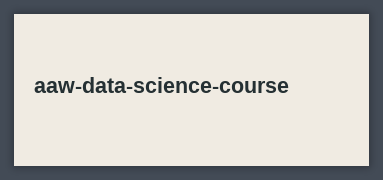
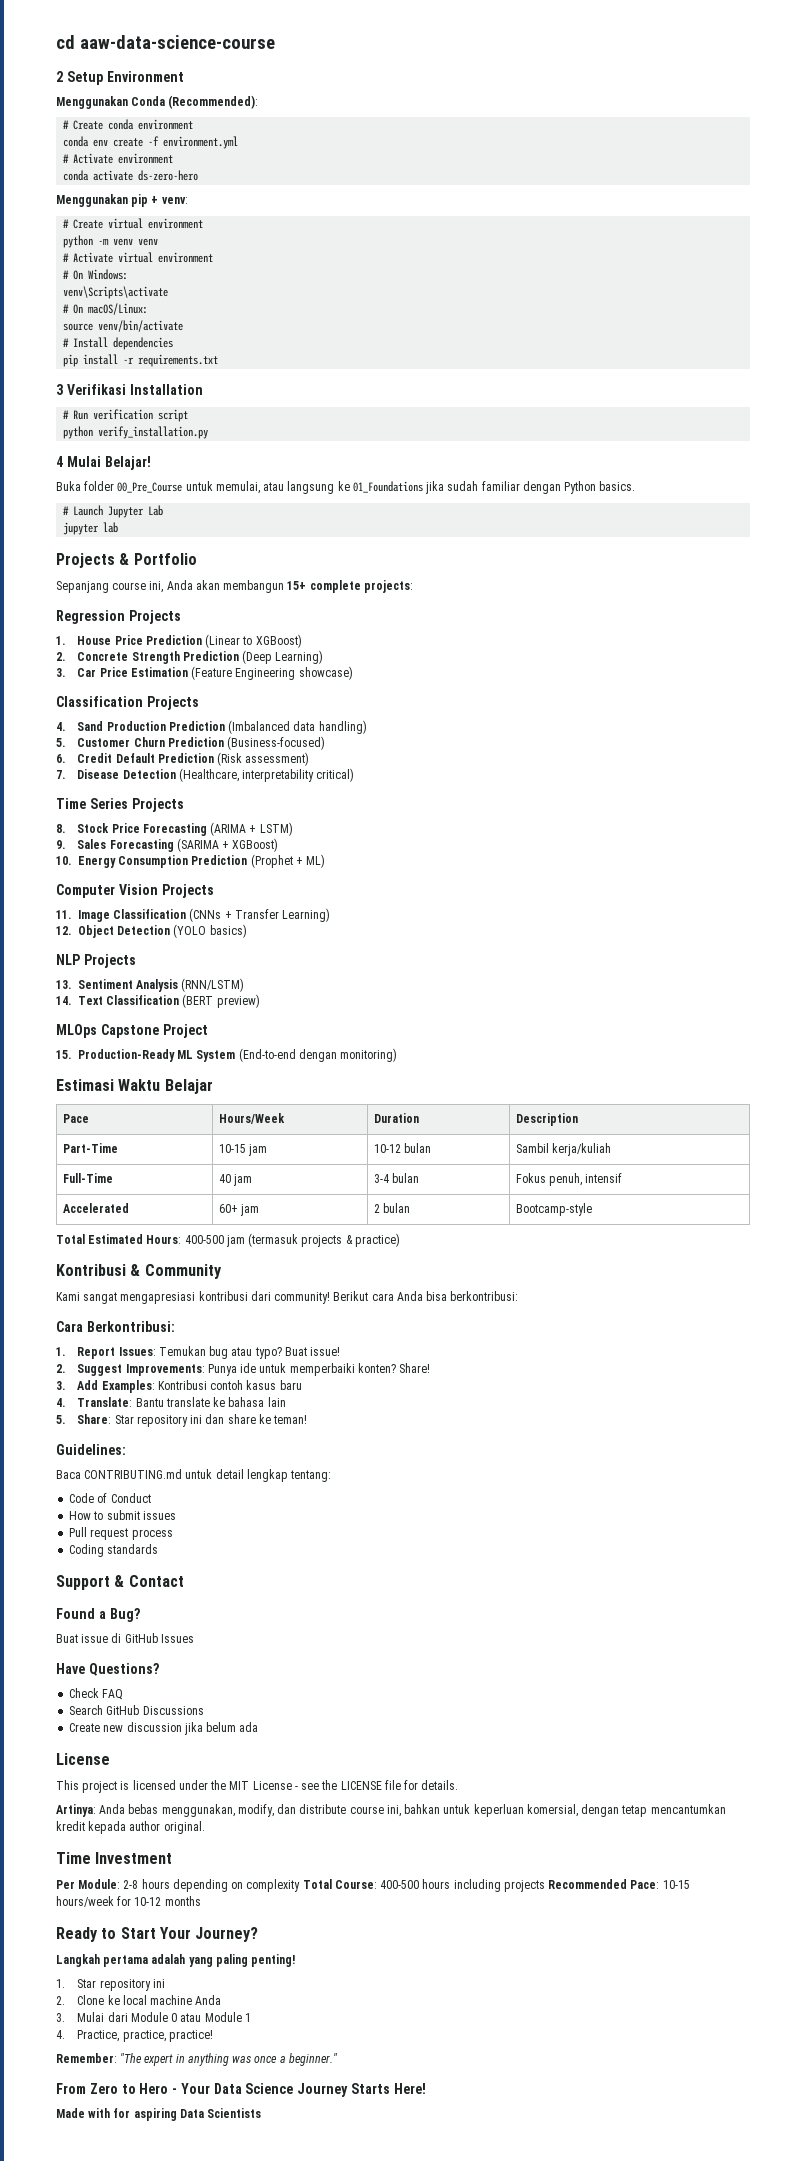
(34, 85) none -> [56,35,75,49] cd
(289, 85) none -> [56,71,184,85] [56,95,259,109] [63,119,194,130] [63,136,239,149] [63,153,174,164] [63,170,199,181] [56,194,188,207] [63,218,204,229] [63,235,159,248] [63,252,214,263] [63,269,129,280] [63,286,169,299] [63,303,149,315] [63,320,184,332] [63,337,174,350] [63,354,219,367] [56,384,203,395] [63,409,189,422] [63,426,209,439] [56,456,151,470] [56,481,636,494] [63,505,164,518] [63,522,119,535] [56,553,197,568] [56,580,413,593] [56,610,181,624] [56,634,302,648] [56,650,324,664] [56,666,353,680] [56,696,199,710] [56,720,367,734] [56,736,326,750] [56,752,310,766] [56,768,355,782] [56,798,184,812] [56,822,293,836] [56,838,279,852] [56,854,326,868] [56,884,214,898] [56,908,331,922] [56,924,247,938] [56,954,136,968] [56,978,245,992] [56,994,260,1008] [56,1024,208,1038] [56,1048,398,1062] [56,1079,213,1094] [62,1114,89,1123] [218,1113,285,1124] [373,1113,419,1123] [515,1113,578,1126] [62,1143,118,1153] [218,1144,267,1156] [373,1143,431,1153] [515,1143,611,1156] [62,1173,113,1183] [218,1174,252,1186] [373,1173,419,1183] [515,1173,623,1186] [62,1203,129,1213] [218,1204,259,1216] [373,1203,410,1213] [515,1203,592,1216] [56,1233,400,1247] [56,1264,222,1279] [56,1291,519,1304] [56,1321,175,1332] [56,1346,341,1359] [56,1363,431,1376] [56,1380,302,1393] [56,1397,286,1407] [56,1414,308,1427] [56,1444,126,1455] [56,1469,332,1482] [69,1493,151,1503] [69,1510,176,1520] [69,1527,173,1540] [69,1544,159,1557] [56,1575,184,1590] [56,1608,140,1622] [56,1633,194,1643] [56,1663,159,1676] [69,1688,124,1700] [69,1705,204,1715] [69,1722,259,1735] [56,1753,110,1765] [56,1780,459,1793] [56,1804,726,1817] [56,1821,205,1834] [56,1852,173,1864] [56,1879,690,1892] [56,1896,201,1907] [56,1927,259,1942] [56,1954,296,1967] [56,1979,165,1991] [56,1995,222,2005] [56,2012,251,2022] [56,2030,213,2042] [56,2053,337,2066] [56,2083,426,2097] [56,2108,262,2121] // 2 Setup Environment // Menggunakan Conda (Recommended): // # Create conda environment // conda env create -f environment.yml // # Activate environment // conda activate ds-zero-hero // Menggunakan pip + venv: // # Create virtual environment // python -m venv venv // # Activate virtual environment // # On Windows: // venv\Scripts\activate // # On macOS/Linux: // source venv/bin/activate // # Install dependencies // pip install -r requirements.txt // 3 Verifikasi Installation // # Run verification script // python verify_installation.py // 4 Mulai Belajar! // Buka folder 00_Pre_Course untuk memulai, atau langsung ke 01_Foundations jika sudah familiar dengan Python basics. // # Launch Jupyter Lab // jupyter lab // Projects & Portfolio // Sepanjang course ini, Anda akan membangun 15+ complete projects: // Regression Projects // 1. House Price Prediction (Linear to XGBoost) // 2. Concrete Strength Prediction (Deep Learning) // 3. Car Price Estimation (Feature Engineering showcase) // Classification Projects // 4. Sand Production Prediction (Imbalanced data handling) // 5. Customer Churn Prediction (Business-focused) // 6. Credit Default Prediction (Risk assessment) // 7. Disease Detection (Healthcare, interpretability critical) // Time Series Projects // 8. Stock Price Forecasting (ARIMA + LSTM) // 9. Sales Forecasting (SARIMA + XGBoost) // 10. Energy Consumption Prediction (Prophet + ML) // Computer Vision Projects // 11. Image Classification (CNNs + Transfer Learning) // 12. Object Detection (YOLO basics) // NLP Projects // 13. Sentiment Analysis (RNN/LSTM) // 14. Text Classification (BERT preview) // MLOps Capstone Project // 15. Production-Ready ML System (End-to-end dengan monitoring) // Estimasi Waktu Belajar // Pace | Hours/Week | Duration | Description // Part-Time | 10-15 jam | 10-12 bulan | Sambil kerja/kuliah // Full-Time | 40 jam | 3-4 bulan | Fokus penuh, intensif // Accelerated | 60+ jam | 2 bulan | Bootcamp-style // Total Estimated Hours: 400-500 jam (termasuk projects & practice) // Kontribusi & Community // Kami sangat mengapresiasi kontribusi dari community! Berikut cara Anda bisa berkontribusi: // Cara Berkontribusi: // 1. Report Issues: Temukan bug atau typo? Buat issue! // 2. Suggest Improvements: Punya ide untuk memperbaiki konten? Share! // 3. Add Examples: Kontribusi contoh kasus baru // 4. Translate: Bantu translate ke bahasa lain // 5. Share: Star repository ini dan share ke teman! // Guidelines: // Baca CONTRIBUTING.md untuk detail lengkap tentang: // Code of Conduct // How to submit issues // Pull request process // Coding standards // Support & Contact // Found a Bug? // Buat issue di GitHub Issues // Have Questions? // Check FAQ // Search GitHub Discussions // Create new discussion jika belum ada // License // This project is licensed under the MIT License - see the LICENSE file for details. // Artinya: Anda bebas menggunakan, modify, dan distribute course ini, bahkan untuk keperluan komersial, dengan tetap mencantumkan kredit kepada author original. // Time Investment // Per Module: 2-8 hours depending on complexity Total Course: 400-500 hours including projects Recommended Pace: 10-15 hours/week for 10-12 months // Ready to Start Your Journey? // Langkah pertama adalah yang paling penting! // 1. Star repository ini // 2. Clone ke local machine Anda // 3. Mulai dari Module 0 atau Module 1 // 4. Practice, practice, practice! // Remember: "The expert in anything was once a beginner." // From Zero to Hero - Your Data Science Journey Starts Here! // Made with for aspiring Data Scientists

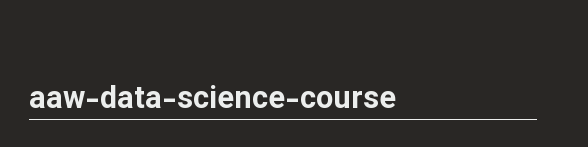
[56,35,75,49] cd -> (29, 96) none
[56,71,184,85] [56,95,259,109] [63,119,194,130] [63,136,239,149] [63,153,174,164] [63,170,199,181] [56,194,188,207] [63,218,204,229] [63,235,159,248] [63,252,214,263] [63,269,129,280] [63,286,169,299] [63,303,149,315] [63,320,184,332] [63,337,174,350] [63,354,219,367] [56,384,203,395] [63,409,189,422] [63,426,209,439] [56,456,151,470] [56,481,636,494] [63,505,164,518] [63,522,119,535] [56,553,197,568] [56,580,413,593] [56,610,181,624] [56,634,302,648] [56,650,324,664] [56,666,353,680] [56,696,199,710] [56,720,367,734] [56,736,326,750] [56,752,310,766] [56,768,355,782] [56,798,184,812] [56,822,293,836] [56,838,279,852] [56,854,326,868] [56,884,214,898] [56,908,331,922] [56,924,247,938] [56,954,136,968] [56,978,245,992] [56,994,260,1008] [56,1024,208,1038] [56,1048,398,1062] [56,1079,213,1094] [62,1114,89,1123] [218,1113,285,1124] [373,1113,419,1123] [515,1113,578,1126] [62,1143,118,1153] [218,1144,267,1156] [373,1143,431,1153] [515,1143,611,1156] [62,1173,113,1183] [218,1174,252,1186] [373,1173,419,1183] [515,1173,623,1186] [62,1203,129,1213] [218,1204,259,1216] [373,1203,410,1213] [515,1203,592,1216] [56,1233,400,1247] [56,1264,222,1279] [56,1291,519,1304] [56,1321,175,1332] [56,1346,341,1359] [56,1363,431,1376] [56,1380,302,1393] [56,1397,286,1407] [56,1414,308,1427] [56,1444,126,1455] [56,1469,332,1482] [69,1493,151,1503] [69,1510,176,1520] [69,1527,173,1540] [69,1544,159,1557] [56,1575,184,1590] [56,1608,140,1622] [56,1633,194,1643] [56,1663,159,1676] [69,1688,124,1700] [69,1705,204,1715] [69,1722,259,1735] [56,1753,110,1765] [56,1780,459,1793] [56,1804,726,1817] [56,1821,205,1834] [56,1852,173,1864] [56,1879,690,1892] [56,1896,201,1907] [56,1927,259,1942] [56,1954,296,1967] [56,1979,165,1991] [56,1995,222,2005] [56,2012,251,2022] [56,2030,213,2042] [56,2053,337,2066] [56,2083,426,2097] [56,2108,262,2121] // 2 Setup Environment // Menggunakan Conda (Recommended): // # Create conda environment // conda env create -f environment.yml // # Activate environment // conda activate ds-zero-hero // Menggunakan pip + venv: // # Create virtual environment // python -m venv venv // # Activate virtual environment // # On Windows: // venv\Scripts\activate // # On macOS/Linux: // source venv/bin/activate // # Install dependencies // pip install -r requirements.txt // 3 Verifikasi Installation // # Run verification script // python verify_installation.py // 4 Mulai Belajar! // Buka folder 00_Pre_Course untuk memulai, atau langsung ke 01_Foundations jika sudah familiar dengan Python basics. // # Launch Jupyter Lab // jupyter lab // Projects & Portfolio // Sepanjang course ini, Anda akan membangun 15+ complete projects: // Regression Projects // 1. House Price Prediction (Linear to XGBoost) // 2. Concrete Strength Prediction (Deep Learning) // 3. Car Price Estimation (Feature Engineering showcase) // Classification Projects // 4. Sand Production Prediction (Imbalanced data handling) // 5. Customer Churn Prediction (Business-focused) // 6. Credit Default Prediction (Risk assessment) // 7. Disease Detection (Healthcare, interpretability critical) // Time Series Projects // 8. Stock Price Forecasting (ARIMA + LSTM) // 9. Sales Forecasting (SARIMA + XGBoost) // 10. Energy Consumption Prediction (Prophet + ML) // Computer Vision Projects // 11. Image Classification (CNNs + Transfer Learning) // 12. Object Detection (YOLO basics) // NLP Projects // 13. Sentiment Analysis (RNN/LSTM) // 14. Text Classification (BERT preview) // MLOps Capstone Project // 15. Production-Ready ML System (End-to-end dengan monitoring) // Estimasi Waktu Belajar // Pace | Hours/Week | Duration | Description // Part-Time | 10-15 jam | 10-12 bulan | Sambil kerja/kuliah // Full-Time | 40 jam | 3-4 bulan | Fokus penuh, intensif // Accelerated | 60+ jam | 2 bulan | Bootcamp-style // Total Estimated Hours: 400-500 jam (termasuk projects & practice) // Kontribusi & Community // Kami sangat mengapresiasi kontribusi dari community! Berikut cara Anda bisa berkontribusi: // Cara Berkontribusi: // 1. Report Issues: Temukan bug atau typo? Buat issue! // 2. Suggest Improvements: Punya ide untuk memperbaiki konten? Share! // 3. Add Examples: Kontribusi contoh kasus baru // 4. Translate: Bantu translate ke bahasa lain // 5. Share: Star repository ini dan share ke teman! // Guidelines: // Baca CONTRIBUTING.md untuk detail lengkap tentang: // Code of Conduct // How to submit issues // Pull request process // Coding standards // Support & Contact // Found a Bug? // Buat issue di GitHub Issues // Have Questions? // Check FAQ // Search GitHub Discussions // Create new discussion jika belum ada // License // This project is licensed under the MIT License - see the LICENSE file for details. // Artinya: Anda bebas menggunakan, modify, dan distribute course ini, bahkan untuk keperluan komersial, dengan tetap mencantumkan kredit kepada author original. // Time Investment // Per Module: 2-8 hours depending on complexity Total Course: 400-500 hours including projects Recommended Pace: 10-15 hours/week for 10-12 months // Ready to Start Your Journey? // Langkah pertama adalah yang paling penting! // 1. Star repository ini // 2. Clone ke local machine Anda // 3. Mulai dari Module 0 atau Module 1 // 4. Practice, practice, practice! // Remember: "The expert in anything was once a beginner." // From Zero to Hero - Your Data Science Journey Starts Here! // Made with for aspiring Data Scientists -> (396, 96) none

